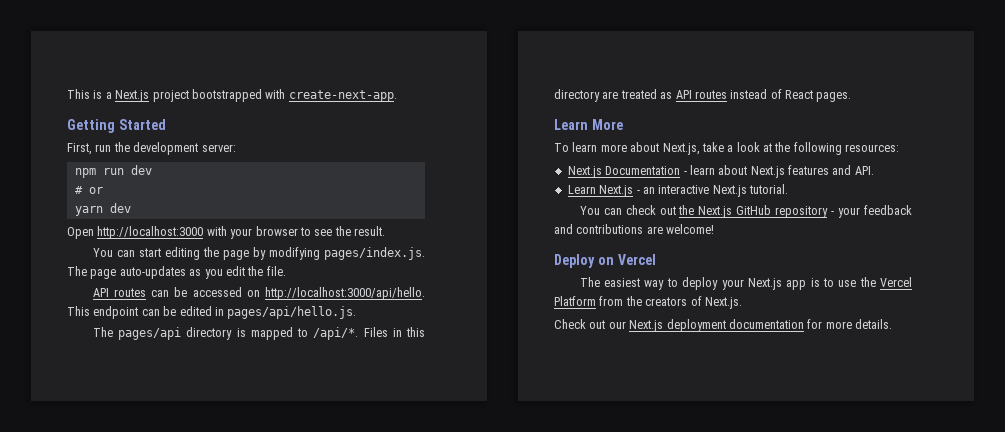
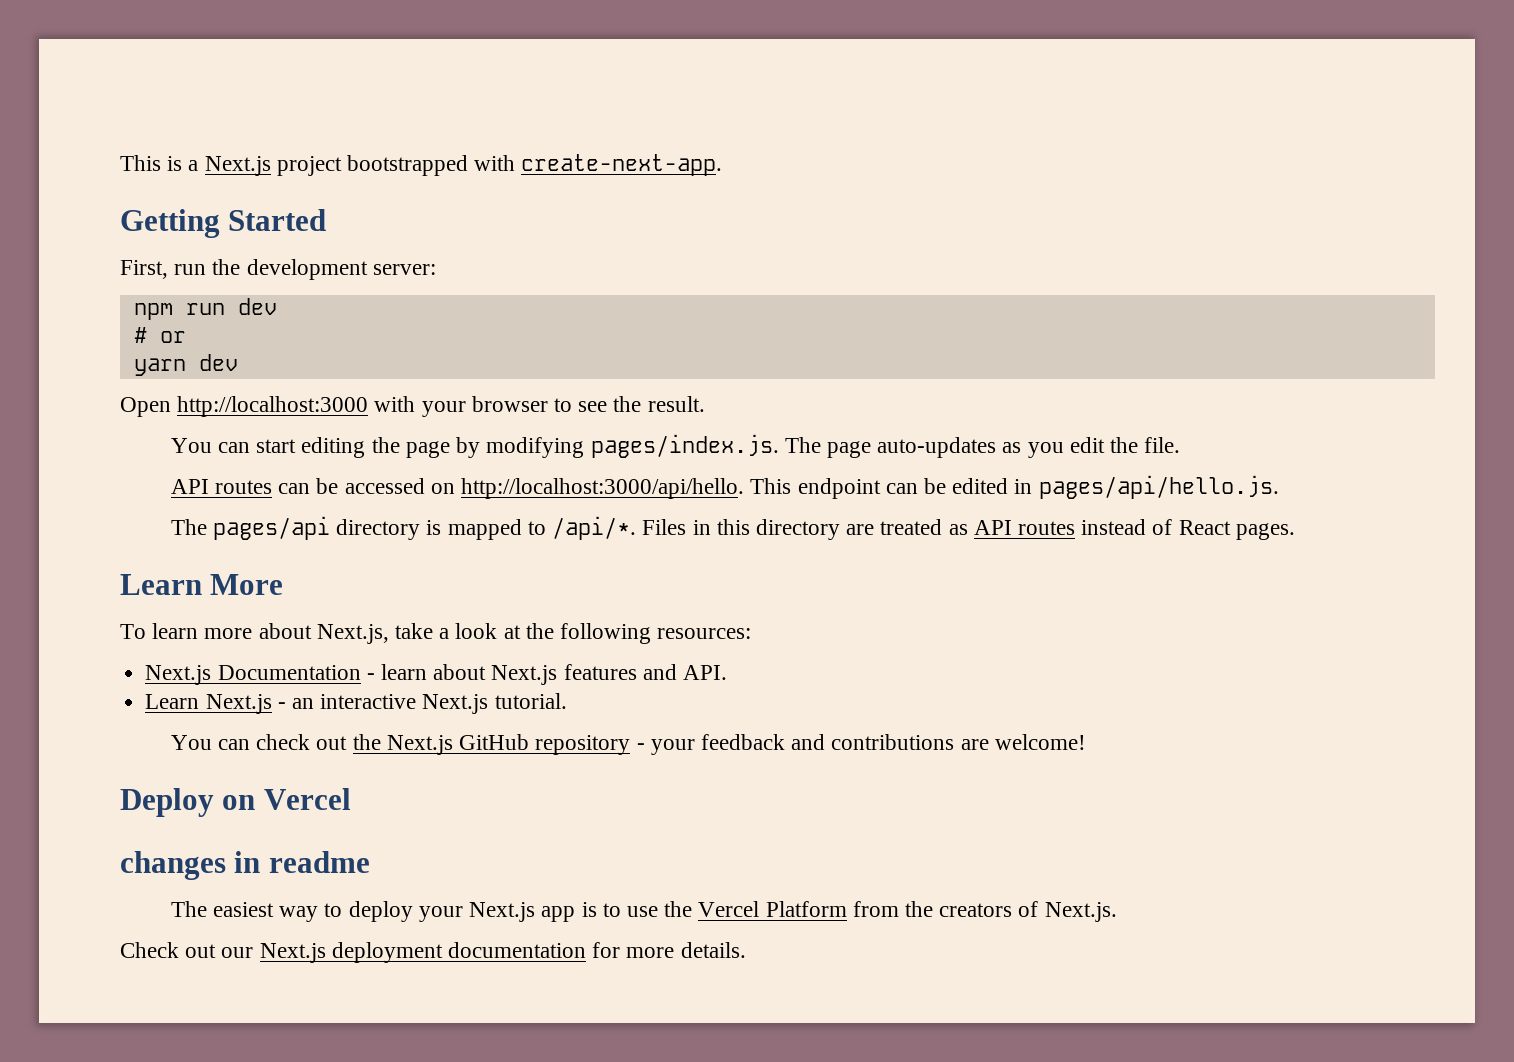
(656, 259) none -> [120,851,370,880] // changes in readme

